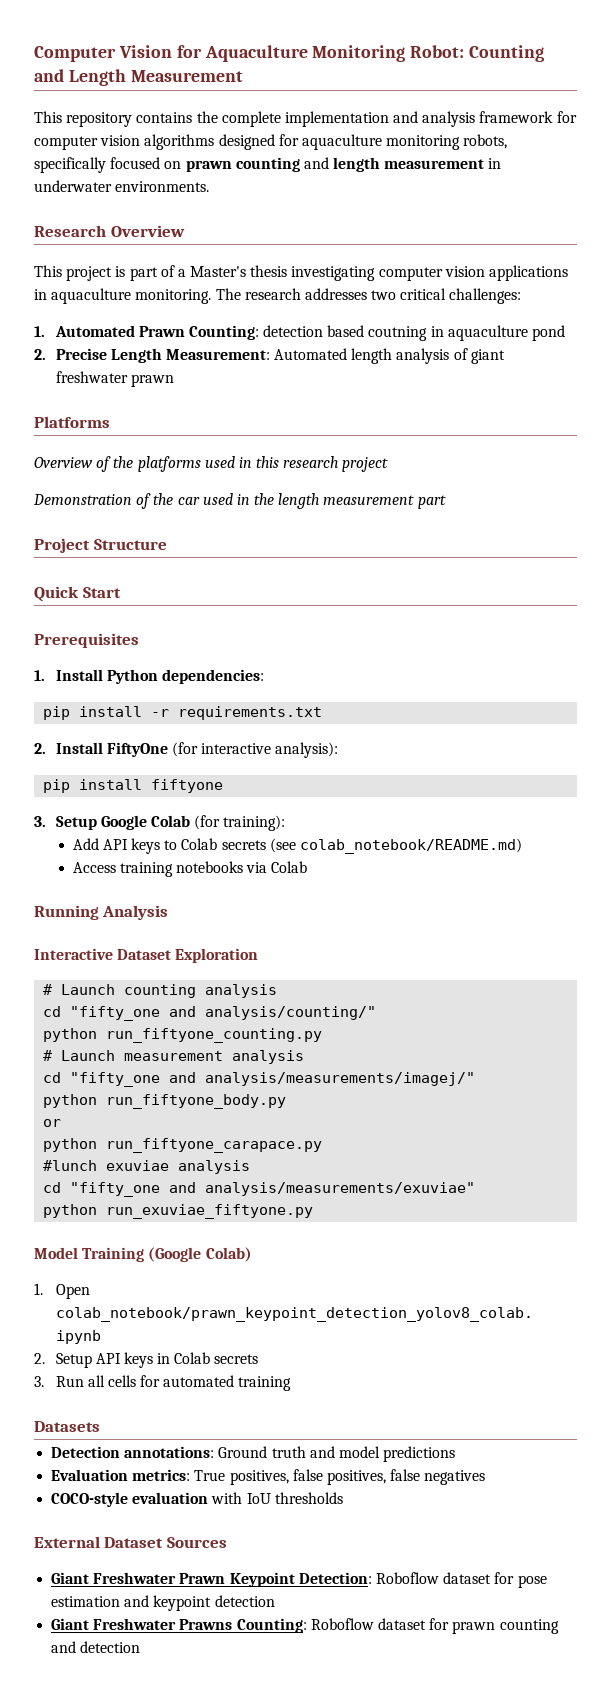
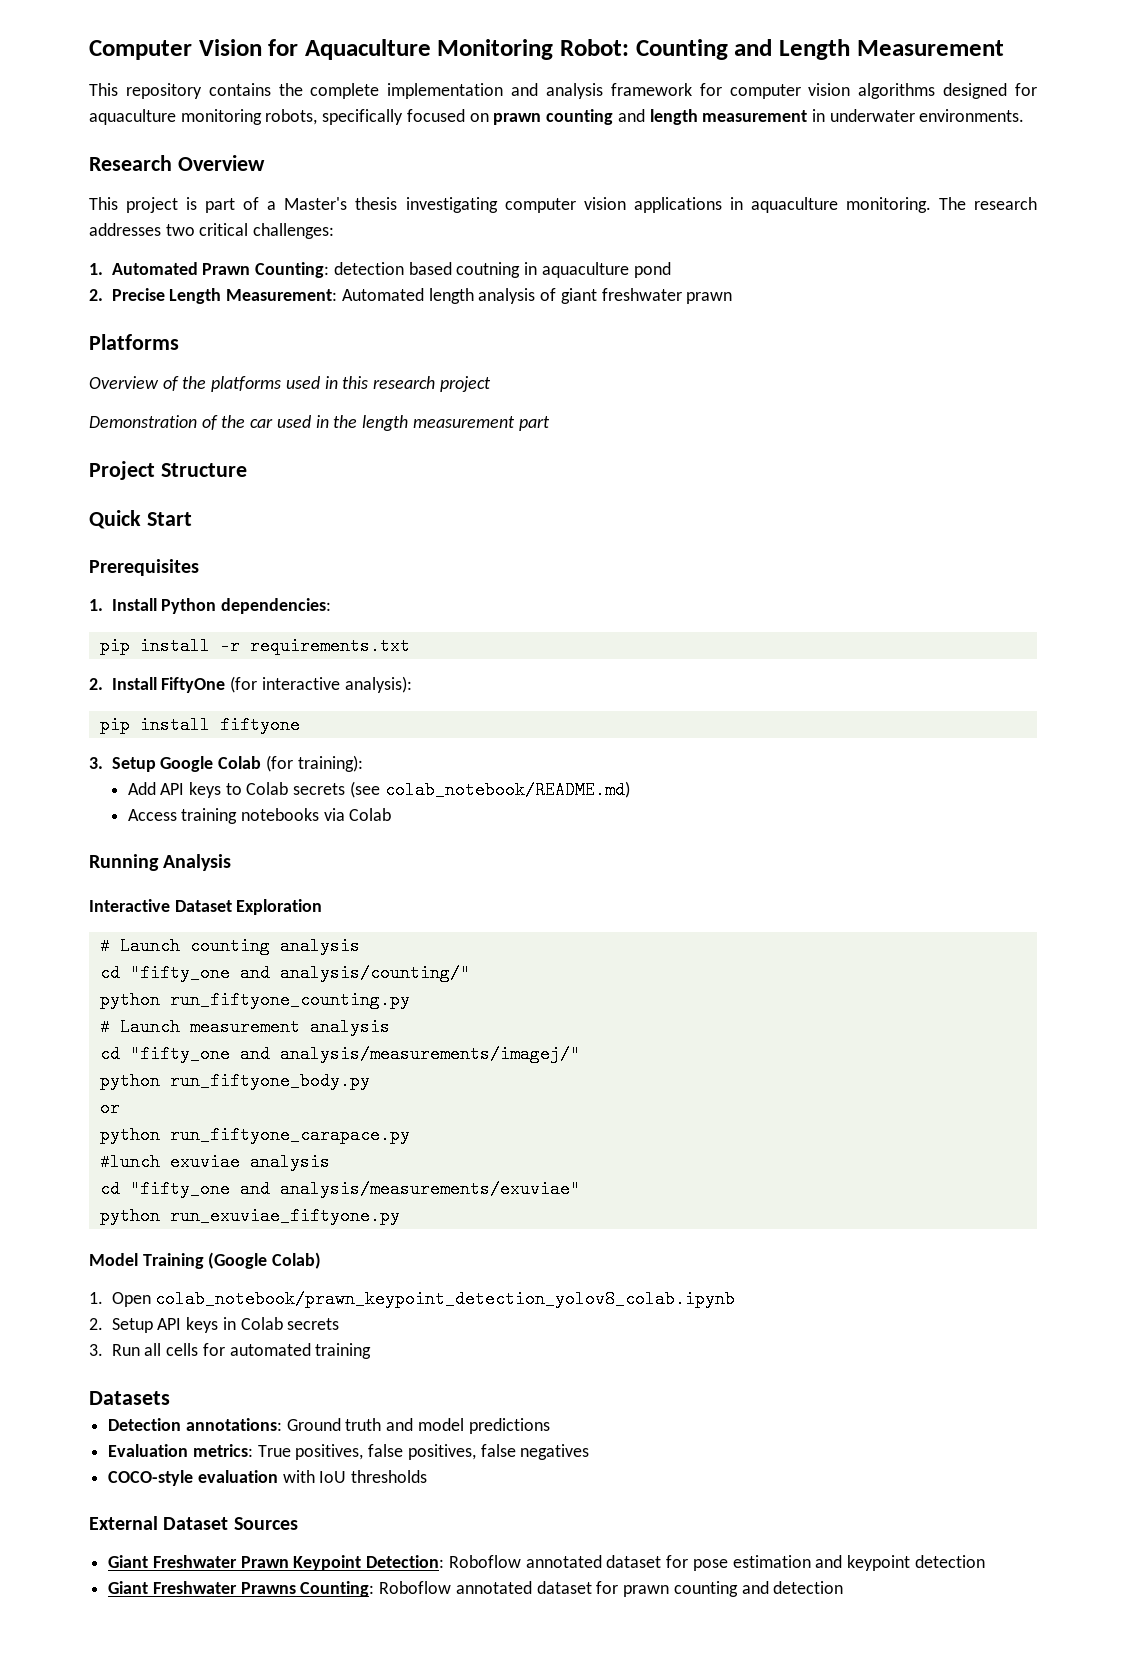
(439, 1578) none -> [525,1555,602,1568] annotated
(374, 1624) none -> [455,1581,532,1594] annotated

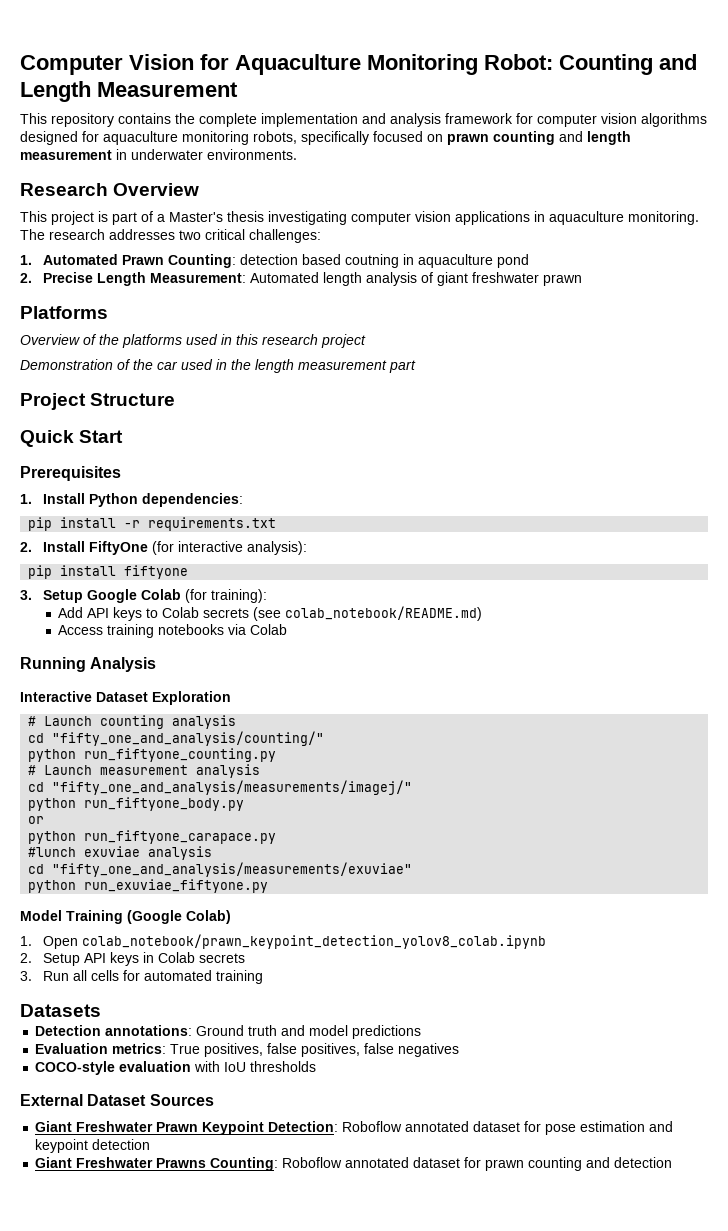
[129,964,470,982] "fifty_one and analysis/counting/" -> [52,731,325,746] "fifty_one_and_analysis/counting/"
[129,1045,580,1063] "fifty_one and analysis/measurements/imagej/" -> [52,780,413,795] "fifty_one_and_analysis/measurements/imagej/"
[129,1180,580,1198] "fifty_one and analysis/measurements/exuviae" -> [52,862,413,877] "fifty_one_and_analysis/measurements/exuviae"

